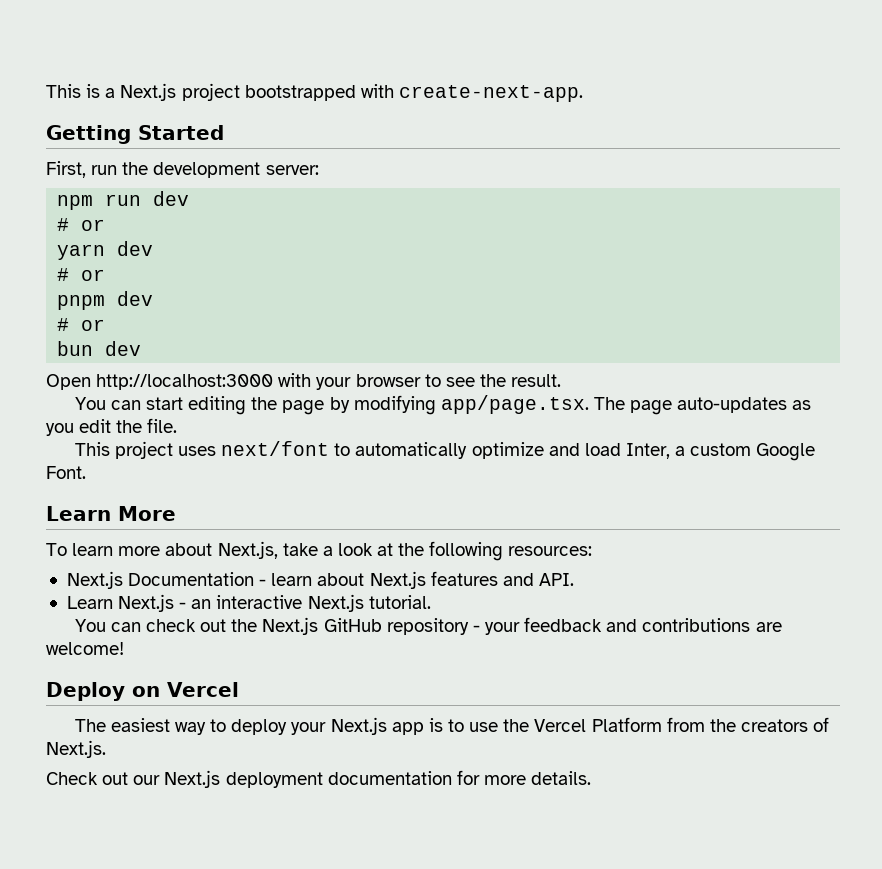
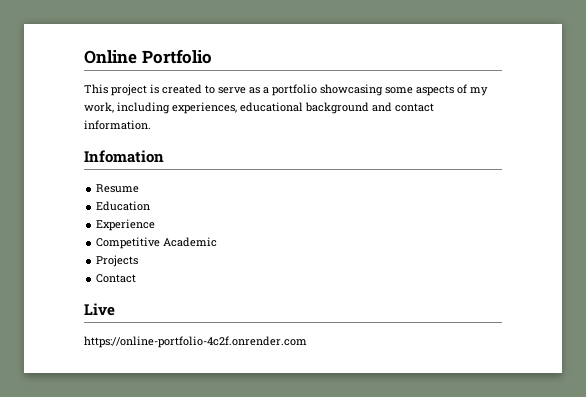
[46,83,583,102] [46,125,224,144] [46,161,319,178] [57,191,190,210] [57,218,106,231] [57,241,154,260] [57,268,106,281] [57,291,154,310] [57,318,106,331] [57,341,142,356] [46,373,562,390] [74,395,812,415] [46,418,178,436] [74,441,816,461] [46,466,86,479] [46,506,176,521] [46,541,593,561] [66,571,574,589] [66,594,431,612] [74,617,782,635] [46,642,124,655] [46,682,239,701] [74,717,830,735] [46,740,106,758] [46,770,592,788] This is a Next.js project bootstrapped with create-next-app. // Getting Started // First, run the development server: // npm run dev // # or // yarn dev // # or // pnpm dev // # or // bun dev // Open http://localhost:3000 with your browser to see the result. // You can start editing the page by modifying app/page.tsx. The page auto-updates as you edit the file. // This project uses next/font to automatically optimize and load Inter, a custom Google Font. // Learn More // To learn more about Next.js, take a look at the following resources: // Next.js Documentation - learn about Next.js features and API. // Learn Next.js - an interactive Next.js tutorial. // You can check out the Next.js GitHub repository - your feedback and contributions are welcome! // Deploy on Vercel // The easiest way to deploy your Next.js app is to use the Vercel Platform from the creators of Next.js. // Check out our Next.js deployment documentation for more details. -> [84,49,212,64] [84,84,488,96] [84,102,434,114] [84,120,151,130] [84,150,164,163] [96,184,140,193] [96,201,151,211] [96,219,156,231] [96,237,218,249] [96,255,139,267] [96,274,137,283] [84,303,115,316] [84,336,307,348] Online Portfolio // This project is created to serve as a portfolio showcasing some aspects of my work, including experiences, educational background and contact information. // Infomation // Resume // Education // Experience // Competitive Academic // Projects // Contact // Live // https://online-portfolio-4c2f.onrender.com

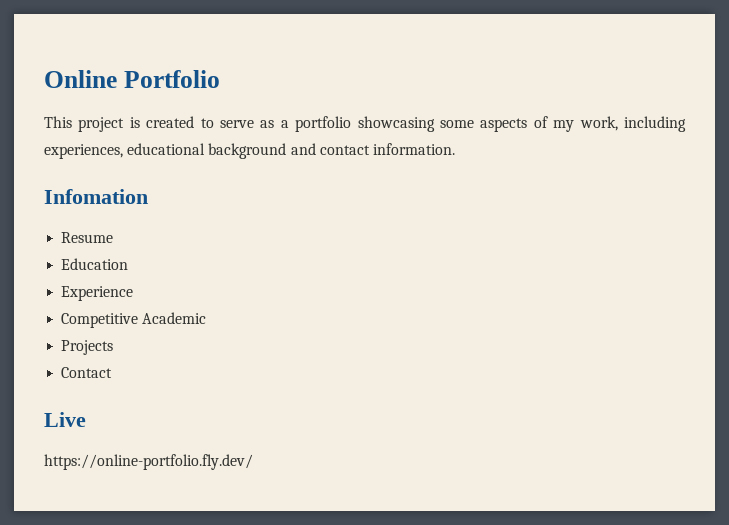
[84,336,307,348] https://online-portfolio-4c2f.onrender.com -> [44,454,253,470] https://online-portfolio.fly.dev/

